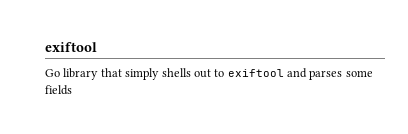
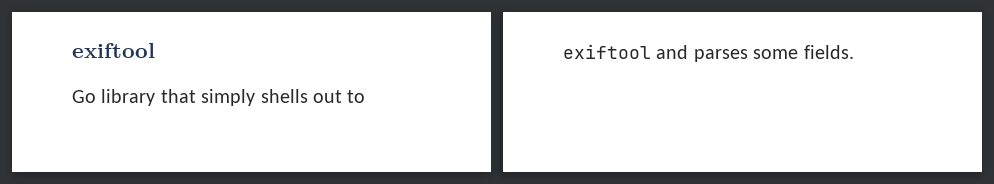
[45,85,72,95] fields -> [803,45,854,59] fields.

